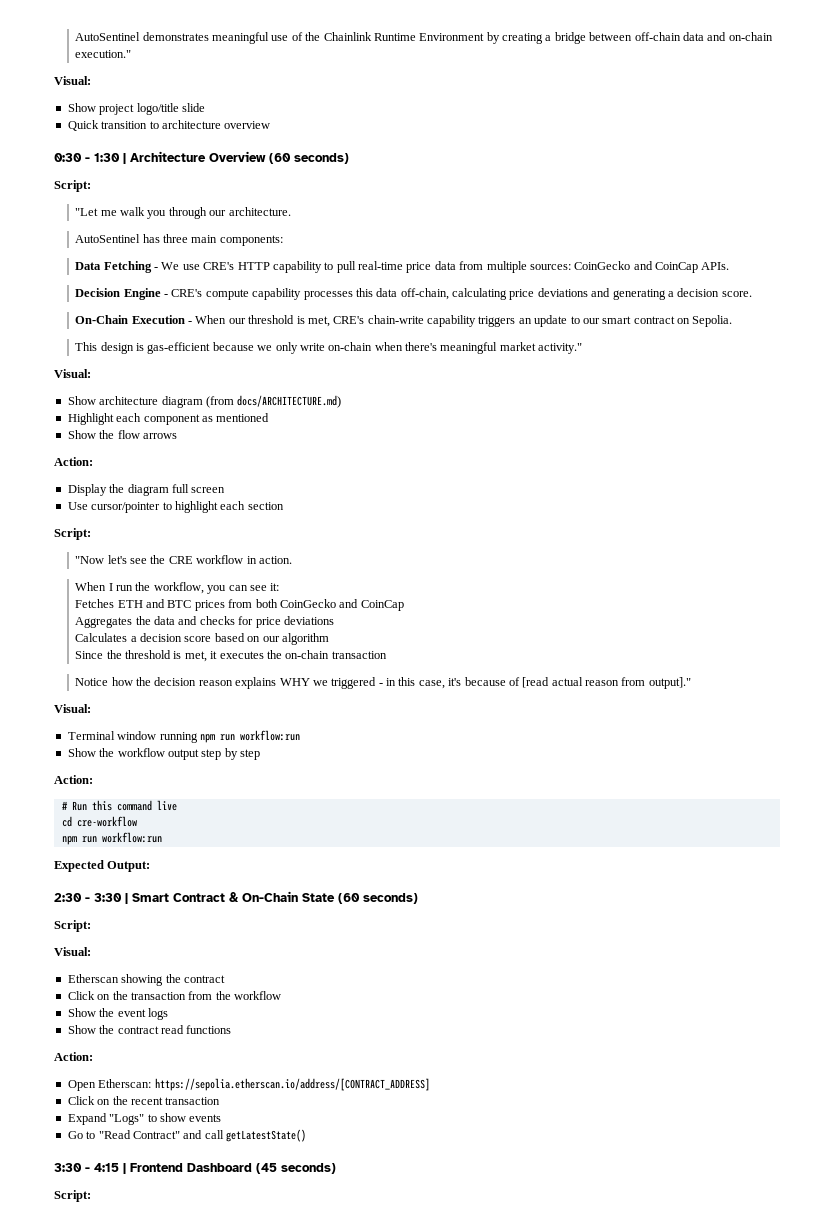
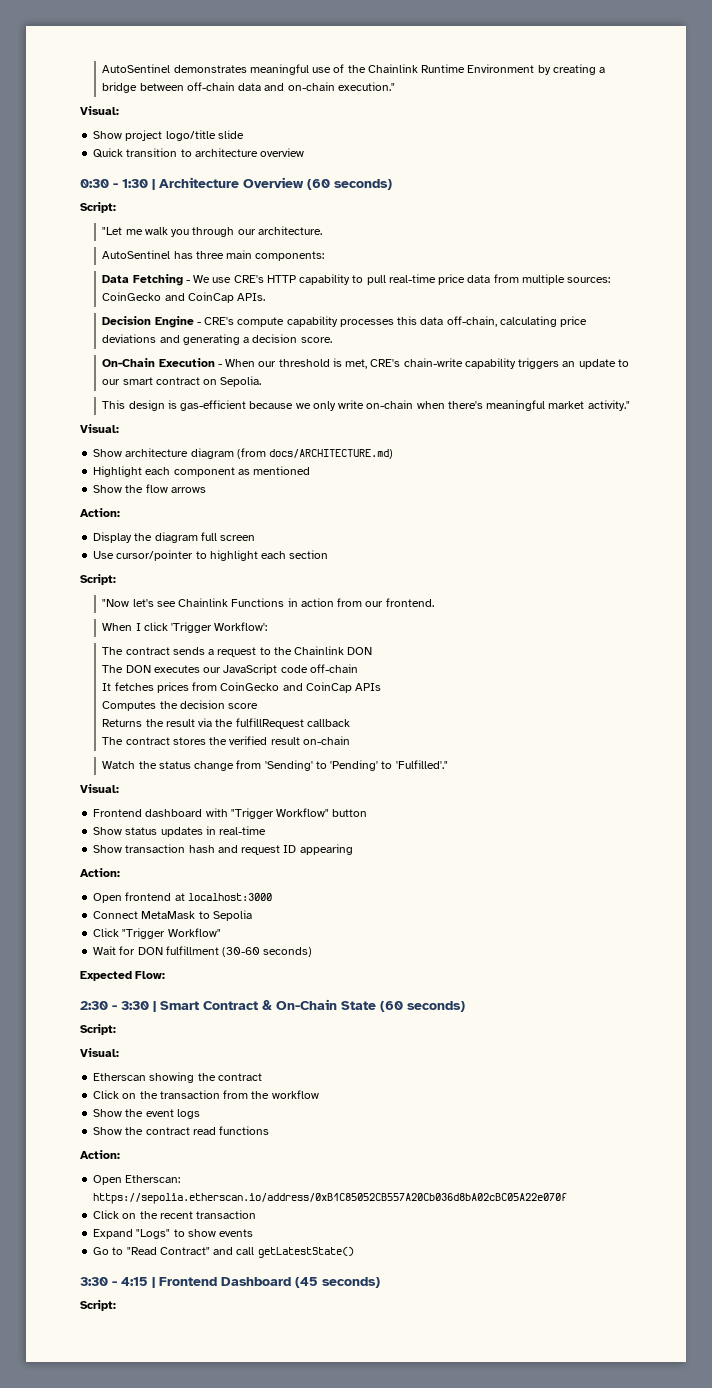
[150,555,292,564] [75,582,280,594] [75,599,192,608] the CRE workflow in action. // When I run the workflow, you can see it: // Fetches ETH and BTC -> [178,598,434,607] [102,622,268,633] [102,646,373,657] [102,664,358,675] [102,682,154,691] Chainlink Functions in action from our frontend. // When I click 'Trigger Workflow': // The contract sends a request to the Chainlink DON // The DON executes our JavaScript code off-chain // It fetches
[255,599,404,611] [75,616,334,628] [75,633,329,645] [75,650,387,662] [75,677,691,689] [54,704,91,713] [67,730,300,743] [67,748,260,760] [54,775,93,784] [61,800,177,811] [61,816,137,827] [61,832,162,845] both CoinGecko and CoinCap // Aggregates the data and checks for price deviations // Calculates a decision score based on our algorithm // Since the threshold is met, it executes the on-chain transaction // Notice how the decision reason explains WHY we triggered - in this case, it's because of [read actual reason from output]." // Visual: // Terminal window running npm run workflow:run // Show the workflow output step by step // Action: // # Run this command live // cd cre-workflow // npm run workflow:run -> [220,682,382,693] [102,700,259,711] [102,718,350,729] [102,736,350,745] [102,760,448,771] [80,784,119,793] [93,808,368,819] [93,826,267,837] [93,844,353,855] [80,868,120,877] [93,892,272,903] [93,910,252,921] [93,928,221,939] [93,946,313,957] CoinGecko and CoinCap APIs // Computes the decision score // Returns the result via the fulfillRequest callback // The contract stores the verified result on-chain // Watch the status change from 'Sending' to 'Pending' to 'Fulfilled'." // Visual: // Frontend dashboard with "Trigger Workflow" button // Show status updates in real-time // Show transaction hash and request ID appearing // Action: // Open frontend at localhost:3000 // Connect MetaMask to Sepolia // Click "Trigger Workflow" // Wait for DON fulfillment (30-60 seconds)
[107,861,151,872] Output: -> [135,971,166,979] Flow:
[154,1078,430,1091] https://sepolia.etherscan.io/address/[CONTRACT_ADDRESS] -> [93,1193,568,1204] https://sepolia.etherscan.io/address/0xB1C85052CB557A20Cb036d8bA02cBC05A22e070f

